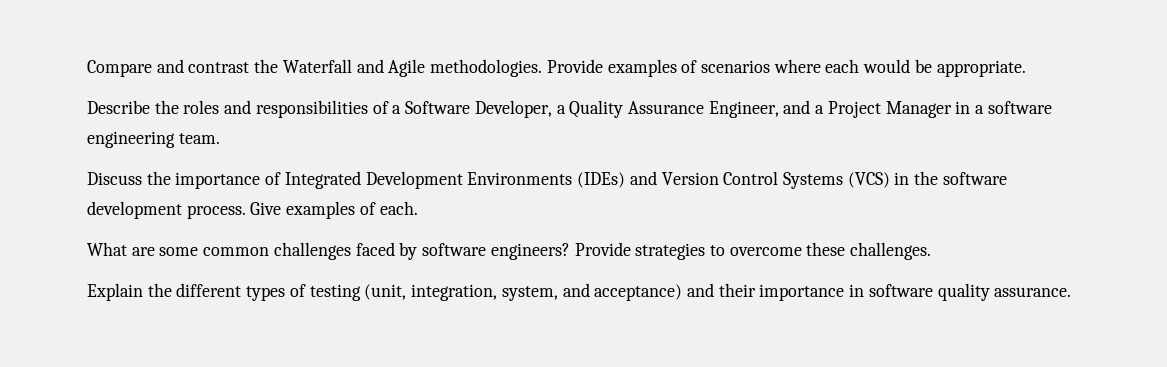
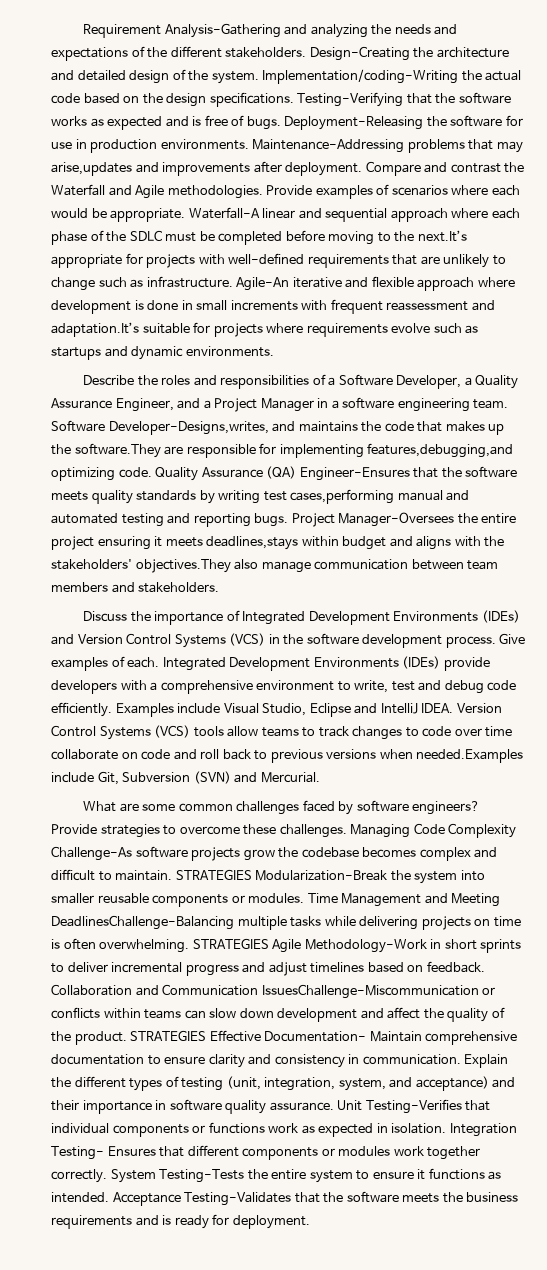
(87, 68) none -> [83,23,458,38] [51,46,509,61] [51,69,522,84] [51,92,511,107] [51,115,523,130] [51,139,523,153] [51,161,363,176] Requirement Analysis-Gathering and analyzing the needs and expectations of the different stakeholders. Design-Creating the architecture and detailed design of the system. Implementation/coding-Writing the actual code based on the design specifications. Testing-Verifying that the software works as expected and is free of bugs. Deployment-Releasing the software for use in production environments. Maintenance-Addressing problems that may arise,updates and improvements after deployment.
(1026, 68) none -> [188,207,520,222] [51,230,467,245] [51,253,506,268] [51,276,515,291] [51,299,495,314] [51,322,479,337] [51,346,274,360] Waterfall-A linear and sequential approach where each phase of the SDLC must be completed before moving to the next.It’s appropriate for projects with well-defined requirements that are unlikely to change such as infrastructure. Agile-An iterative and flexible approach where development is done in small increments with frequent reassessment and adaptation.It’s suitable for projects where requirements evolve such as startups and dynamic environments.
(220, 138) none -> [51,420,505,435] [51,443,514,458] [51,466,518,481] [51,489,470,504] [51,512,517,527] [51,536,505,550] [51,559,499,573] [51,582,220,593] Software Developer-Designs,writes, and maintains the code that makes up the software.They are responsible for implementing features,debugging,and optimizing code. Quality Assurance (QA) Engineer-Ensures that the software meets quality standards by writing test cases,performing manual and automated testing and reporting bugs. Project Manager-Oversees the entire project ensuring it meets deadlines,stays within budget and aligns with the stakeholders' objectives.They also manage communication between team members and stakeholders.
(418, 208) none -> [162,656,490,671] [51,680,517,694] [51,702,502,717] [51,725,513,740] [51,749,524,763] [51,771,320,785] Integrated Development Environments (IDEs) provide developers with a comprehensive environment to write, test and debug code efficiently. Examples include Visual Studio, Eclipse and IntelliJ IDEA. Version Control Systems (VCS) tools allow teams to track changes to code over time collaborate on code and roll back to previous versions when needed.Examples include Git, Subversion (SVN) and Mercurial.
(932, 251) // -> [350,823,517,838] [51,846,498,861] [51,869,485,884] [51,893,501,907] [51,915,521,930] [51,938,522,953] [51,961,485,976] [51,984,496,999] [51,1007,505,1022] [51,1030,518,1045] [51,1054,461,1068] Managing Code Complexity Challenge-As software projects grow the codebase becomes complex and difficult to maintain. STRATEGIES Modularization-Break the system into smaller reusable components or modules. Time Management and Meeting DeadlinesChallenge-Balancing multiple tasks while delivering projects on time is often overwhelming. STRATEGIES Agile Methodology-Work in short sprints to deliver incremental progress and adjust timelines based on feedback. Collaboration and Communication IssuesChallenge-Miscommunication or conflicts within teams can slow down development and affect the quality of the product. STRATEGIES Effective Documentation- Maintain comprehensive documentation to ensure clarity and consistency in communication.
(1072, 292) none -> [337,1099,491,1114] [51,1122,517,1137] [51,1145,481,1160] [51,1168,502,1183] [51,1191,519,1206] [51,1214,310,1229] Unit Testing-Verifies that individual components or functions work as expected in isolation. Integration Testing- Ensures that different components or modules work together correctly. System Testing-Tests the entire system to ensure it functions as intended. Acceptance Testing-Validates that the software meets the business requirements and is ready for deployment.

